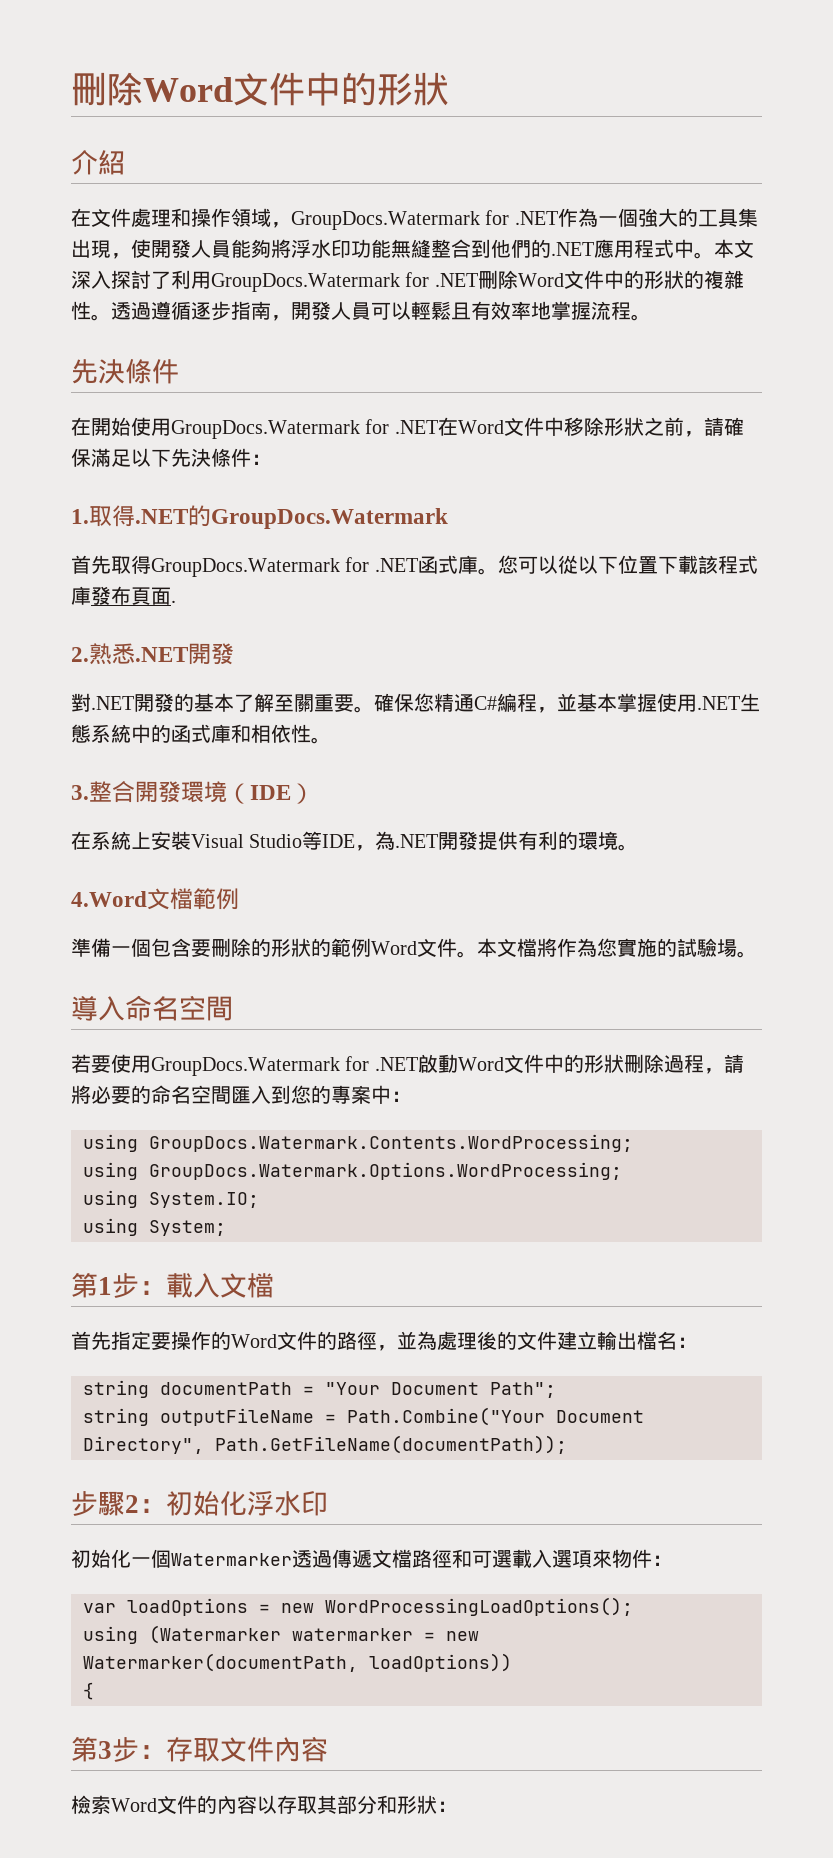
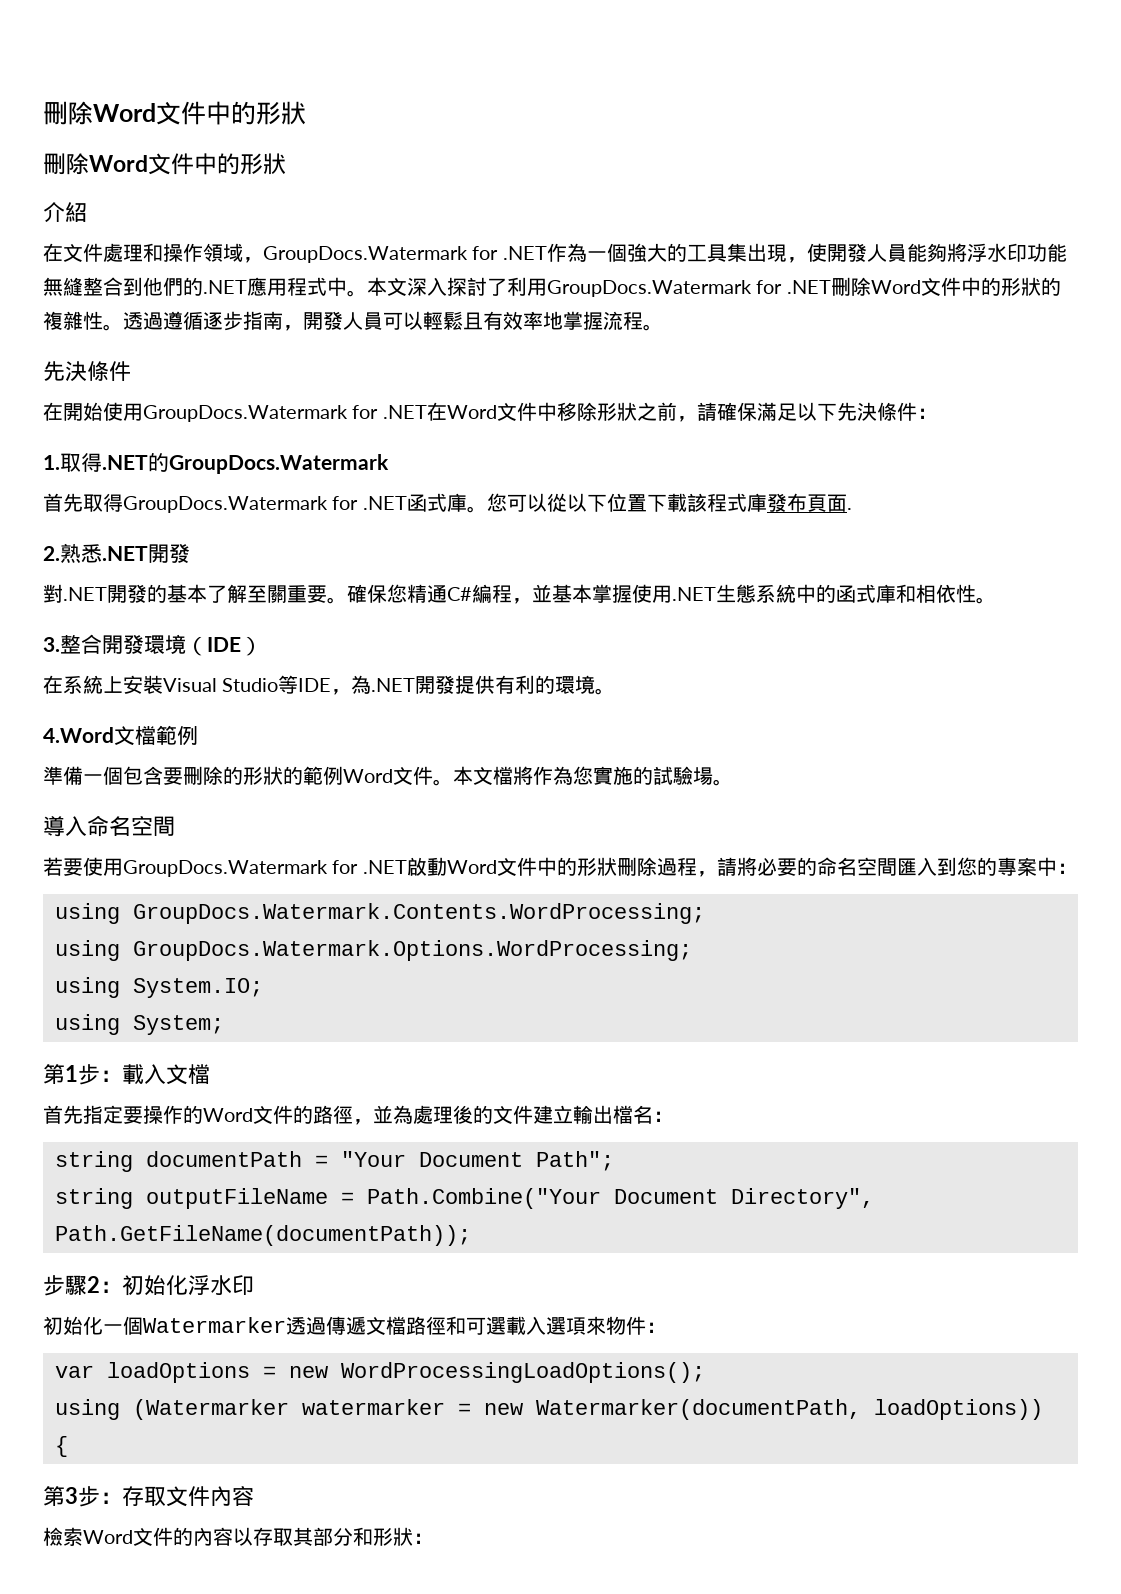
[71,72,449,106] 刪除Word文件中的形狀 -> [43,101,306,125] [43,153,286,175] 刪除Word文件中的形狀 // 刪除Word文件中的形狀

